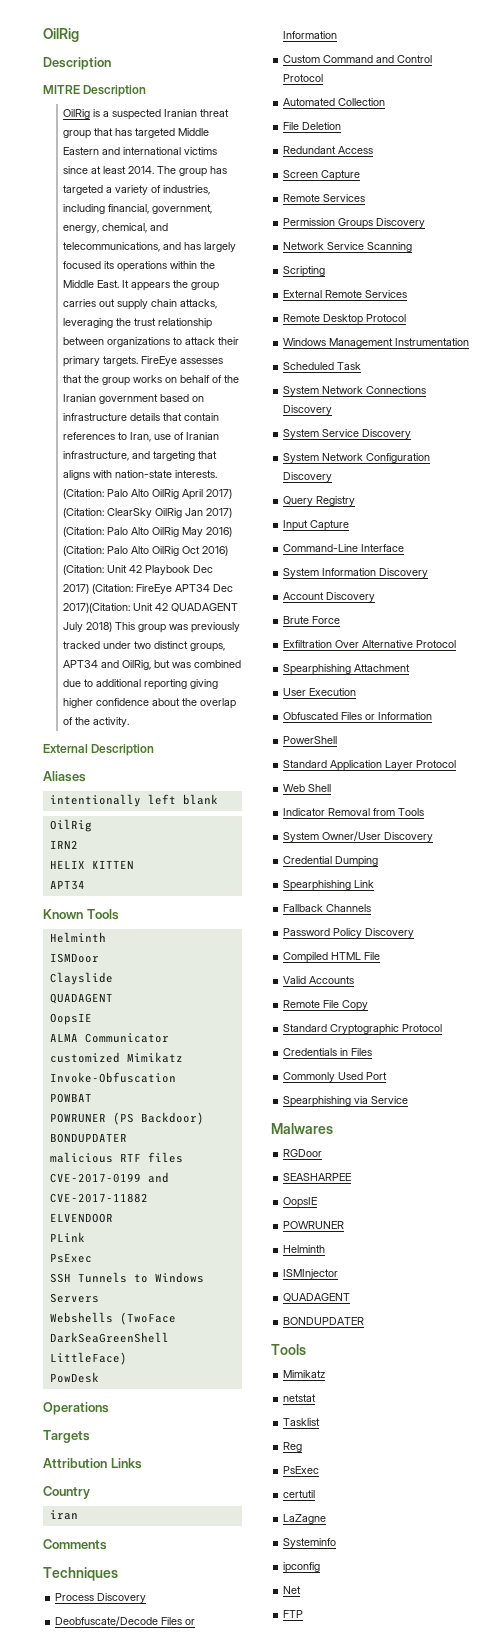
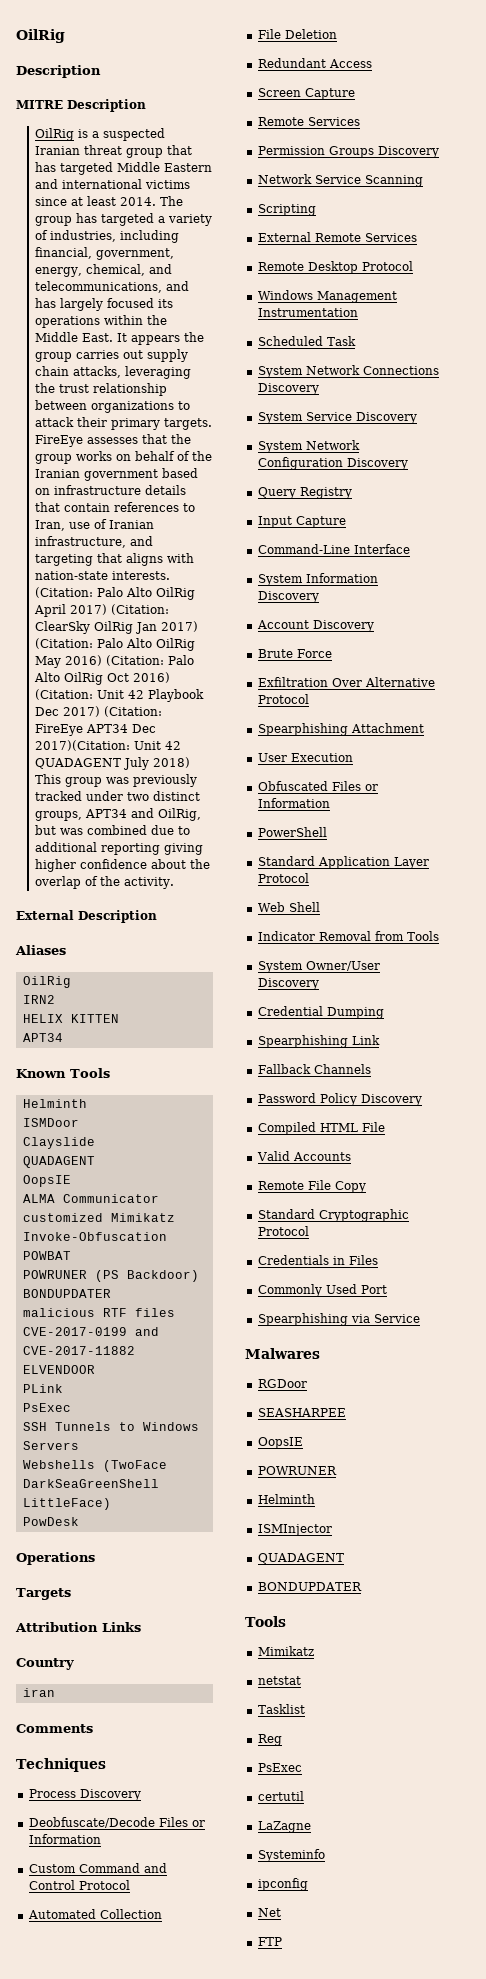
[49,794,218,807] // intentionally left blank -> (66, 950) none

